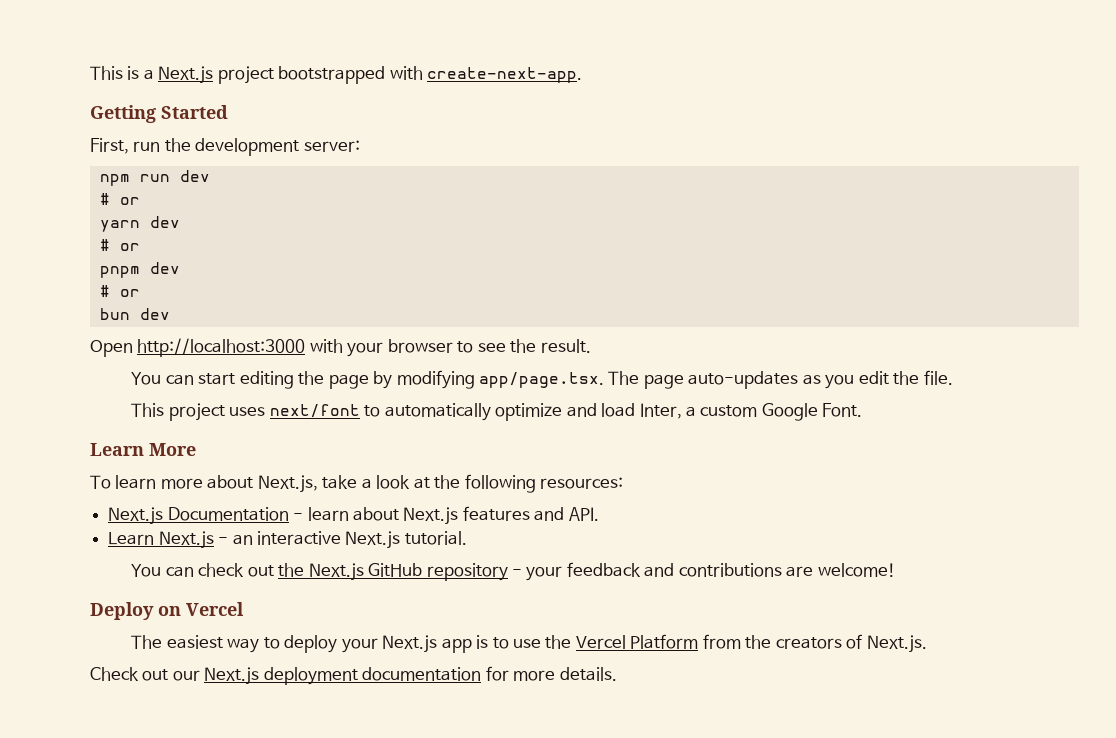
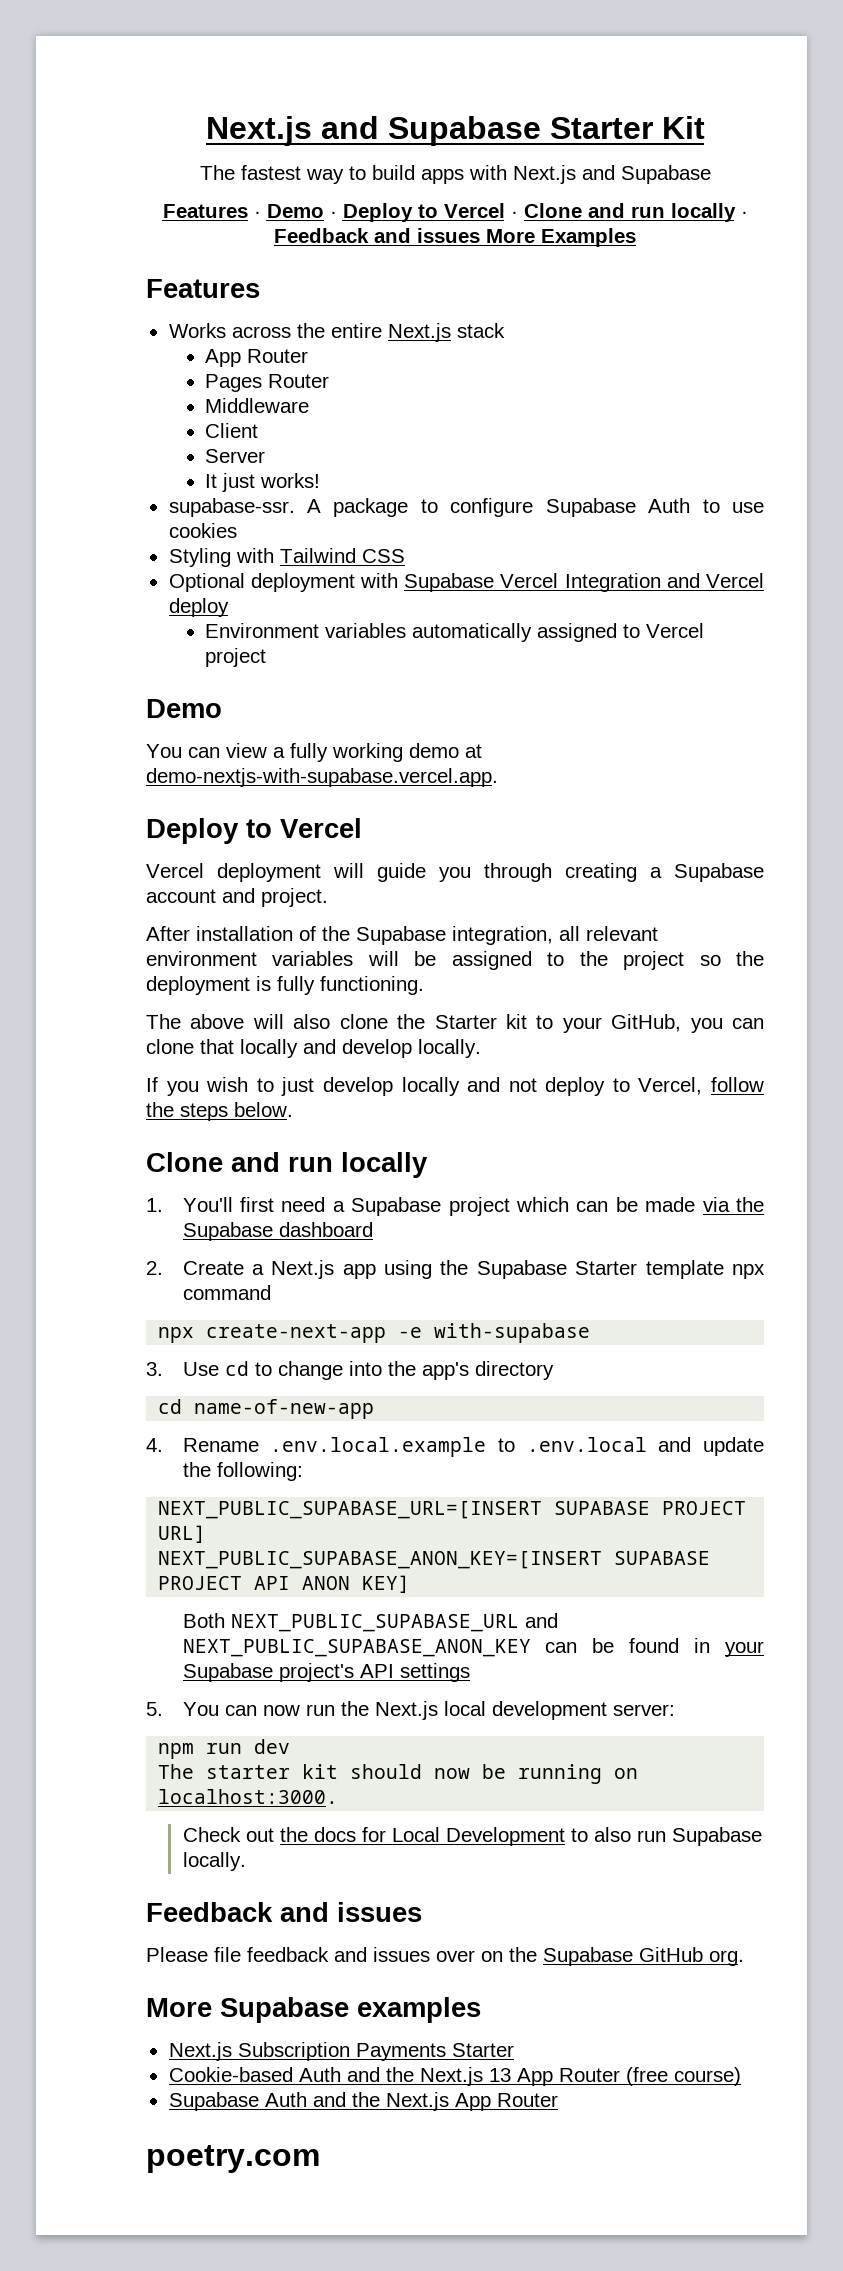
[90,66,583,84] [90,105,228,123] [90,138,191,154] This is a Next.js project bootstrapped with create-next-app. // Getting Started // First, run the -> [205,116,705,146] [199,165,711,184] [162,203,748,222] [274,228,636,247] [146,279,260,298] [168,323,505,342] [205,349,309,367] [205,374,330,392] [205,398,310,413] [205,423,259,438] [205,449,266,463] [205,473,321,492] [168,498,764,517] [168,523,237,538] [168,548,405,567] [168,573,765,592] [168,598,229,617] [205,623,705,642] [205,648,267,667] [146,699,222,718] [146,743,482,762] [146,768,498,787] [146,818,362,844] [146,863,764,882] [146,888,328,907] [146,926,658,945] [146,951,765,970] [146,976,424,995] [146,1014,764,1033] [146,1039,481,1058] [146,1077,764,1096] [146,1102,293,1121] [146,1152,428,1178] [146,1197,764,1216] [182,1222,373,1241] [146,1260,765,1279] [182,1285,271,1300] [158,1323,591,1343] [146,1361,554,1380] [158,1399,375,1419] [146,1437,764,1457] [182,1462,303,1481] [158,1501,747,1519] [158,1525,207,1543] [158,1551,711,1569] [158,1575,411,1593] [182,1613,558,1632] [182,1638,764,1657] [182,1663,470,1682] [146,1701,486,1720] Next.js and Supabase Starter Kit // The fastest way to build apps with Next.js and Supabase // Features · Demo · Deploy to Vercel · Clone and run locally · Feedback and issues More Examples // Features // Works across the entire Next.js stack // App Router // Pages Router // Middleware // Client // Server // It just works! // supabase-ssr. A package to configure Supabase Auth to use cookies // Styling with Tailwind CSS // Optional deployment with Supabase Vercel Integration and Vercel deploy // Environment variables automatically assigned to Vercel project // Demo // You can view a fully working demo at demo-nextjs-with-supabase.vercel.app. // Deploy to Vercel // Vercel deployment will guide you through creating a Supabase account and project. // After installation of the Supabase integration, all relevant environment variables will be assigned to the project so the deployment is fully functioning. // The above will also clone the Starter kit to your GitHub, you can clone that locally and develop locally. // If you wish to just develop locally and not deploy to Vercel, follow the steps below. // Clone and run locally // 1. You'll first need a Supabase project which can be made via the Supabase dashboard // 2. Create a Next.js app using the Supabase Starter template npx command // npx create-next-app -e with-supabase // 3. Use cd to change into the app's directory // cd name-of-new-app // 4. Rename .env.local.example to .env.local and update the following: // NEXT_PUBLIC_SUPABASE_URL=[INSERT SUPABASE PROJECT URL] // NEXT_PUBLIC_SUPABASE_ANON_KEY=[INSERT SUPABASE PROJECT API ANON KEY] // Both NEXT_PUBLIC_SUPABASE_URL and NEXT_PUBLIC_SUPABASE_ANON_KEY can be found in your Supabase project's API settings // 5. You can now run the Next.js local
[99,193,140,205] [99,216,180,232] [99,239,140,251] [99,262,180,278] [99,285,140,297] [99,308,170,320] [90,338,591,357] [131,370,953,389] [131,403,863,421] [90,443,196,456] [90,474,623,493] [108,506,599,525] [108,531,467,549] [131,562,896,581] [90,602,244,620] [131,634,927,653] [90,666,617,685] # or // yarn dev // # or // pnpm dev // # or // bun dev // Open http://localhost:3000 with your browser to see the result. // You can start editing the page by modifying app/page.tsx. The page auto-updates as you edit the file. // This project uses next/font to automatically optimize and load Inter, a custom Google Font. // Learn More // To learn more about Next.js, take a look at the following resources: // Next.js Documentation - learn about Next.js features and API. // Learn Next.js - an interactive Next.js tutorial. // You can check out the Next.js GitHub repository - your feedback and contributions are welcome! // Deploy on Vercel // The easiest way to deploy your Next.js app is to use the Vercel Platform from the creators of Next.js. // Check out our Next.js deployment documentation for more details. -> [158,1764,639,1784] [158,1789,339,1804] [182,1827,762,1846] [182,1852,246,1871] [146,1902,422,1922] [146,1947,744,1966] [146,1997,481,2023] [168,2042,514,2061] [168,2067,741,2086] [168,2092,558,2111] [146,2145,320,2173] The starter kit should now be running on localhost:3000. // Check out the docs for Local Development to also run Supabase locally. // Feedback and issues // Please file feedback and issues over on the Supabase GitHub org. // More Supabase examples // Next.js Subscription Payments Starter // Cookie-based Auth and the Next.js 13 App Router (free course) // Supabase Auth and the Next.js App Router // poetry.com

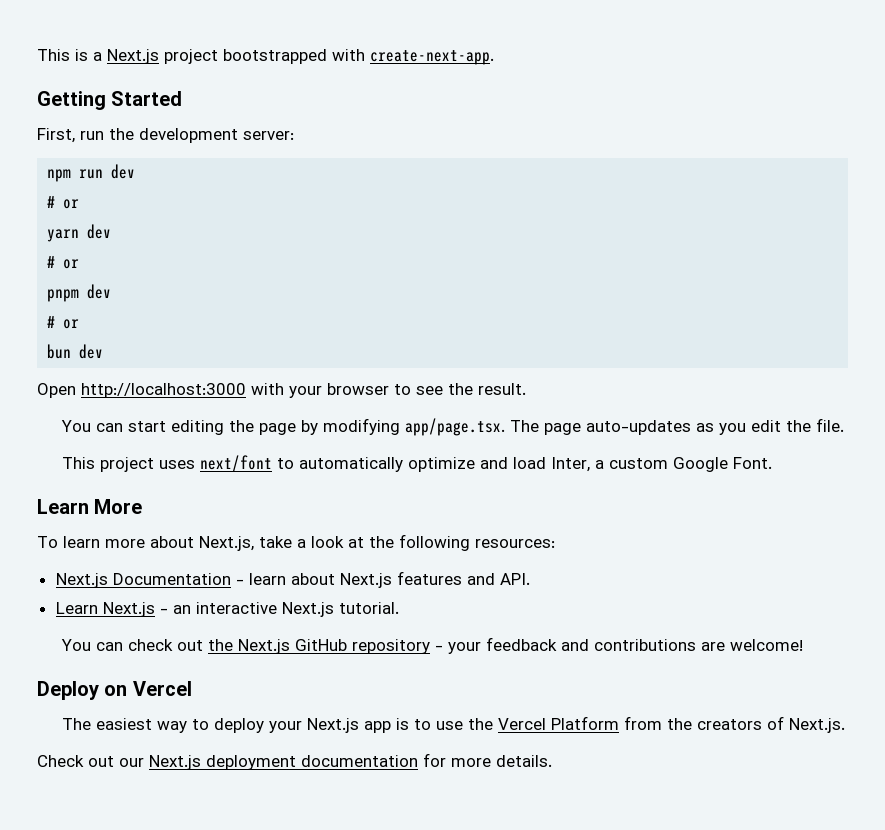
[205,116,705,146] [199,165,711,184] [162,203,748,222] [274,228,636,247] [146,279,260,298] [168,323,505,342] [205,349,309,367] [205,374,330,392] [205,398,310,413] [205,423,259,438] [205,449,266,463] [205,473,321,492] [168,498,764,517] [168,523,237,538] [168,548,405,567] [168,573,765,592] [168,598,229,617] [205,623,705,642] [205,648,267,667] [146,699,222,718] [146,743,482,762] [146,768,498,787] [146,818,362,844] [146,863,764,882] [146,888,328,907] [146,926,658,945] [146,951,765,970] [146,976,424,995] [146,1014,764,1033] [146,1039,481,1058] [146,1077,764,1096] [146,1102,293,1121] [146,1152,428,1178] [146,1197,764,1216] [182,1222,373,1241] [146,1260,765,1279] [182,1285,271,1300] [158,1323,591,1343] [146,1361,554,1380] [158,1399,375,1419] [146,1437,764,1457] [182,1462,303,1481] [158,1501,747,1519] [158,1525,207,1543] [158,1551,711,1569] [158,1575,411,1593] [182,1613,558,1632] [182,1638,764,1657] [182,1663,470,1682] [146,1701,486,1720] Next.js and Supabase Starter Kit // The fastest way to build apps with Next.js and Supabase // Features · Demo · Deploy to Vercel · Clone and run locally · Feedback and issues More Examples // Features // Works across the entire Next.js stack // App Router // Pages Router // Middleware // Client // Server // It just works! // supabase-ssr. A package to configure Supabase Auth to use cookies // Styling with Tailwind CSS // Optional deployment with Supabase Vercel Integration and Vercel deploy // Environment variables automatically assigned to Vercel project // Demo // You can view a fully working demo at demo-nextjs-with-supabase.vercel.app. // Deploy to Vercel // Vercel deployment will guide you through creating a Supabase account and project. // After installation of the Supabase integration, all relevant environment variables will be assigned to the project so the deployment is fully functioning. // The above will also clone the Starter kit to your GitHub, you can clone that locally and develop locally. // If you wish to just develop locally and not deploy to Vercel, follow the steps below. // Clone and run locally // 1. You'll first need a Supabase project which can be made via the Supabase dashboard // 2. Create a Next.js app using the Supabase Starter template npx command // npx create-next-app -e with-supabase // 3. Use cd to change into the app's directory // cd name-of-new-app // 4. Rename .env.local.example to .env.local and update the following: // NEXT_PUBLIC_SUPABASE_URL=[INSERT SUPABASE PROJECT URL] // NEXT_PUBLIC_SUPABASE_ANON_KEY=[INSERT SUPABASE PROJECT API ANON KEY] // Both NEXT_PUBLIC_SUPABASE_URL and NEXT_PUBLIC_SUPABASE_ANON_KEY can be found in your Supabase project's API settings // 5. You can now run the Next.js local -> [37,49,494,65] [37,91,183,110] [37,128,134,143] This is a Next.js project bootstrapped with create-next-app. // Getting Started // First, run the
[158,1764,639,1784] [158,1789,339,1804] [182,1827,762,1846] [182,1852,246,1871] [146,1902,422,1922] [146,1947,744,1966] [146,1997,481,2023] [168,2042,514,2061] [168,2067,741,2086] [168,2092,558,2111] [146,2145,320,2173] The starter kit should now be running on localhost:3000. // Check out the docs for Local Development to also run Supabase locally. // Feedback and issues // Please file feedback and issues over on the Supabase GitHub org. // More Supabase examples // Next.js Subscription Payments Starter // Cookie-based Auth and the Next.js 13 App Router (free course) // Supabase Auth and the Next.js App Router // poetry.com -> [47,196,80,209] [47,224,112,242] [47,256,80,269] [47,284,112,302] [47,316,80,329] [47,344,104,359] [37,383,526,398] [60,418,844,436] [61,455,772,472] [37,499,143,514] [37,534,555,551] [55,571,530,588] [55,602,399,617] [60,637,803,654] [37,681,192,700] [61,716,845,733] [37,753,552,770] # or // yarn dev // # or // pnpm dev // # or // bun dev // Open http://localhost:3000 with your browser to see the result. // You can start editing the page by modifying app/page.tsx. The page auto-updates as you edit the file. // This project uses next/font to automatically optimize and load Inter, a custom Google Font. // Learn More // To learn more about Next.js, take a look at the following resources: // Next.js Documentation - learn about Next.js features and API. // Learn Next.js - an interactive Next.js tutorial. // You can check out the Next.js GitHub repository - your feedback and contributions are welcome! // Deploy on Vercel // The easiest way to deploy your Next.js app is to use the Vercel Platform from the creators of Next.js. // Check out our Next.js deployment documentation for more details.

